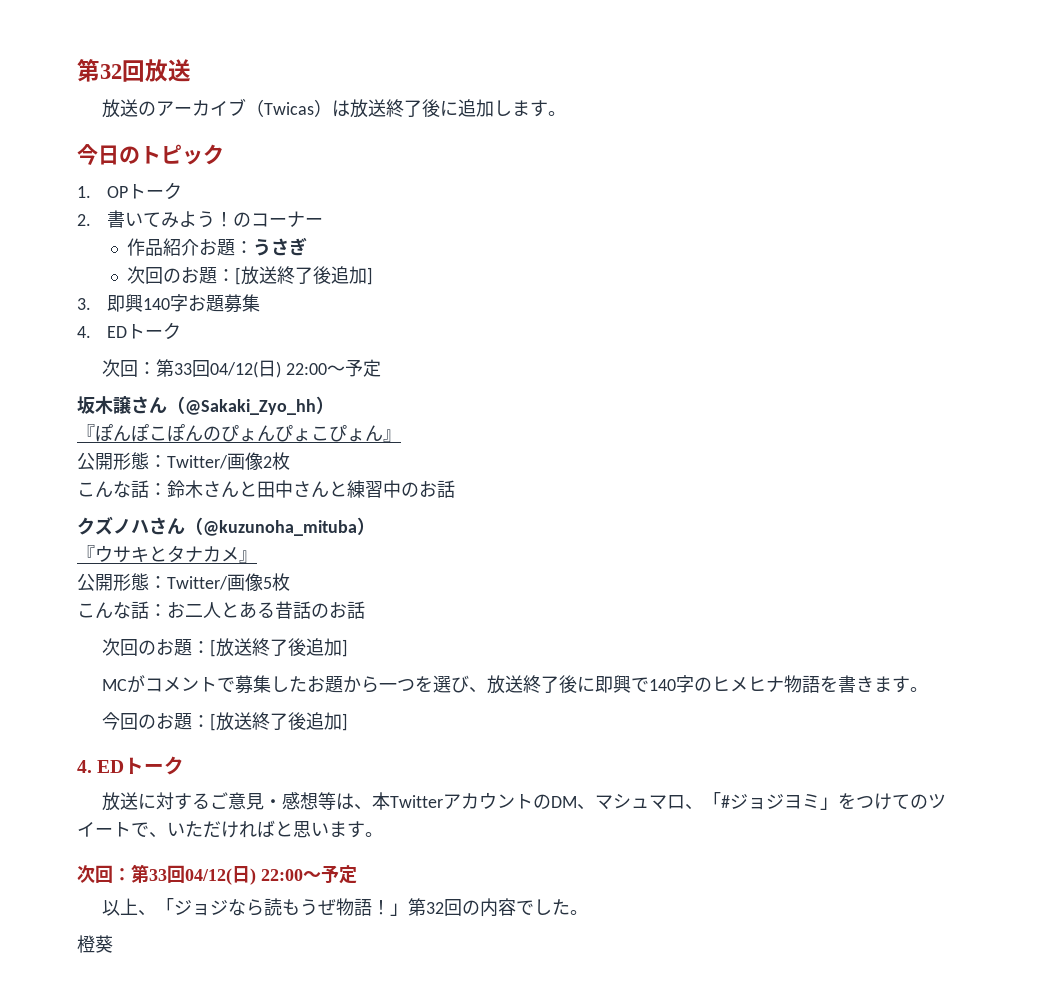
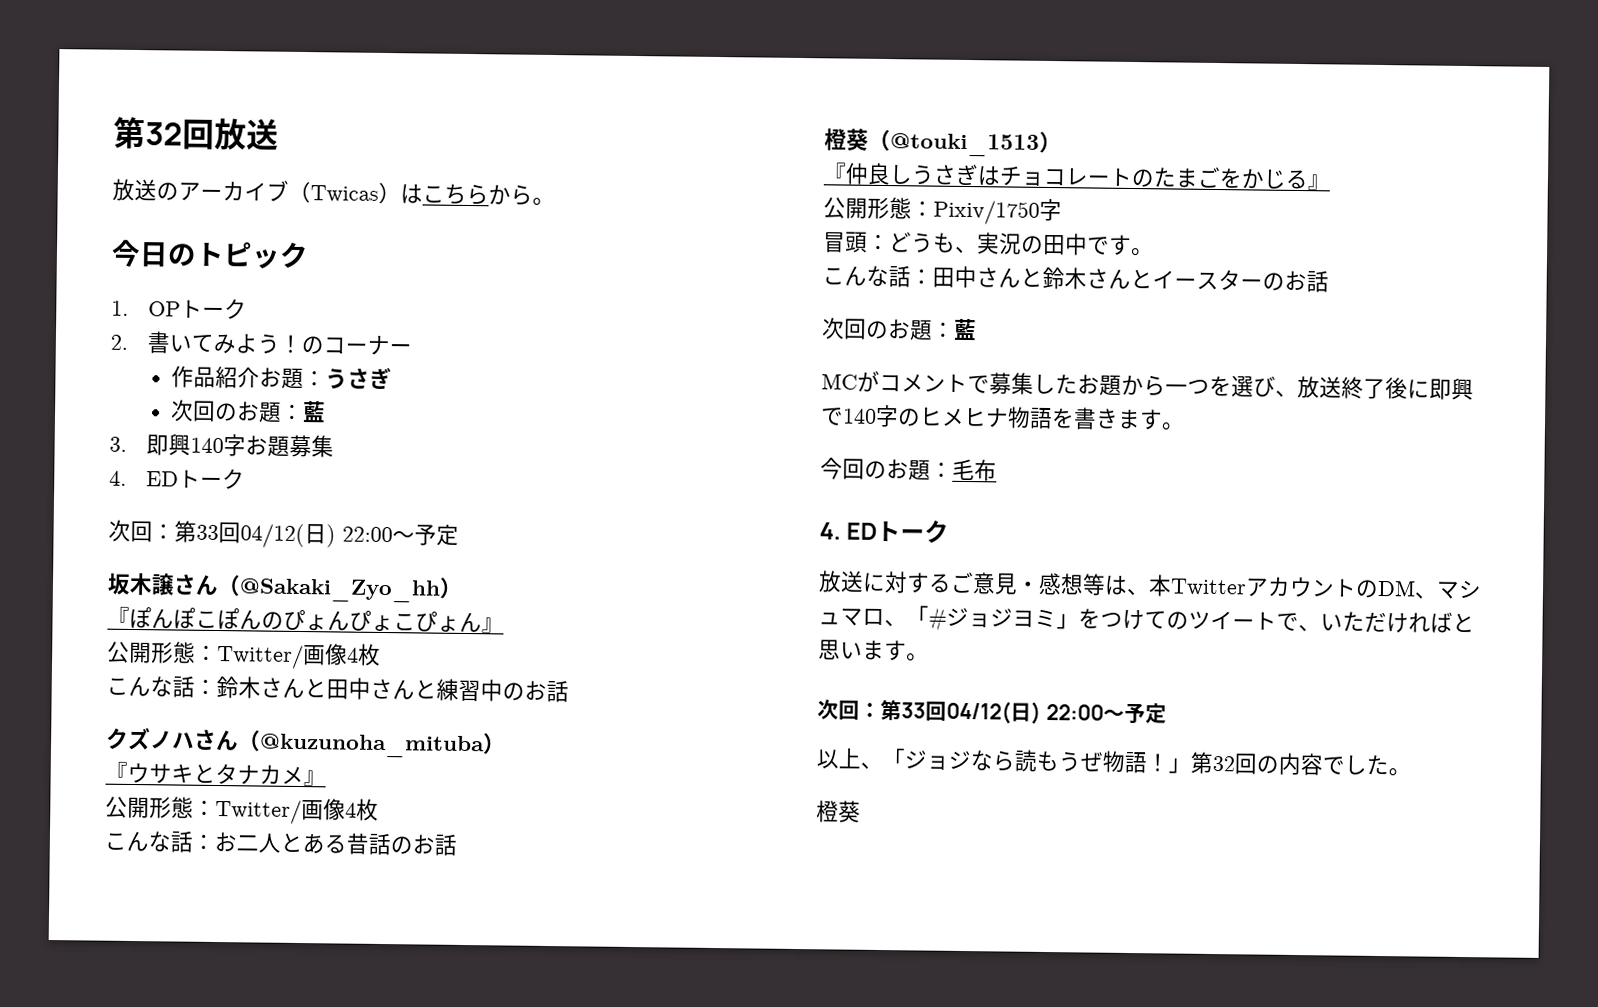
[350,99,549,118] 放送終了後に追加します -> [422,183,533,206] こちらから
[235,266,374,285] [放送終了後追加] -> [301,401,326,423] 藍
[263,456,272,468] 2 -> [347,647,359,663] 4
[263,577,272,589] 5 -> [345,802,357,818] 4
[102,638,349,657] 次回のお題：[放送終了後追加] -> [824,128,1062,157] [823,162,1331,191] [823,196,1062,225] [823,231,1154,257] [822,265,1329,293] [821,317,977,341] 橙葵（@touki_1513） // 『仲良しうさぎはチョコレートのたまごをかじる』 // 公開形態：Pixiv/1750字 // 冒頭：どうも、実況の田中です。 // こんな話：田中さんと鈴木さんとイースターのお話 // 次回のお題：藍
[210,712,349,731] [放送終了後追加] -> [952,458,997,482] 毛布

